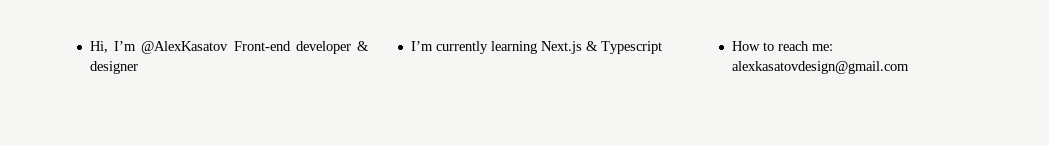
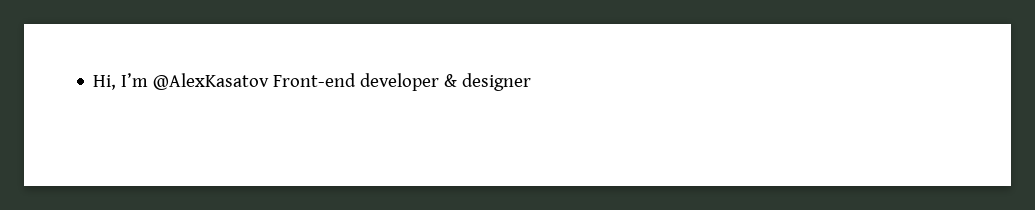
[410,41,662,54] [731,41,833,51] [731,61,909,74] // I’m currently learning Next.js & Typescript // How to reach me: alexkasatovdesign@gmail.com -> (532, 82) none

